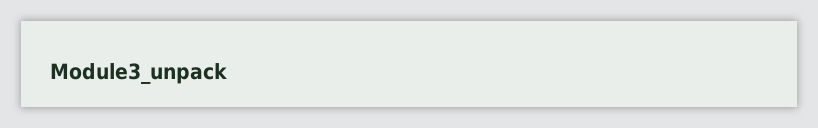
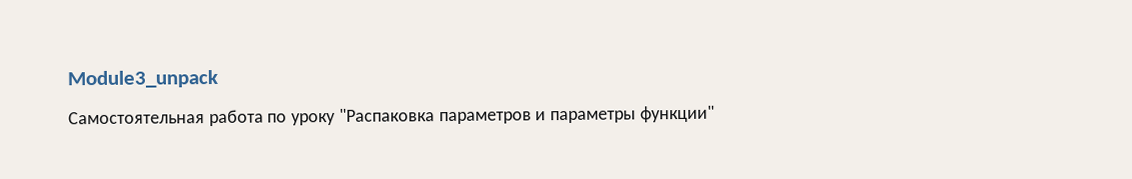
(227, 73) none -> [68,105,715,127] // Самостоятельная работа по уроку "Распаковка параметров и параметры функции"

